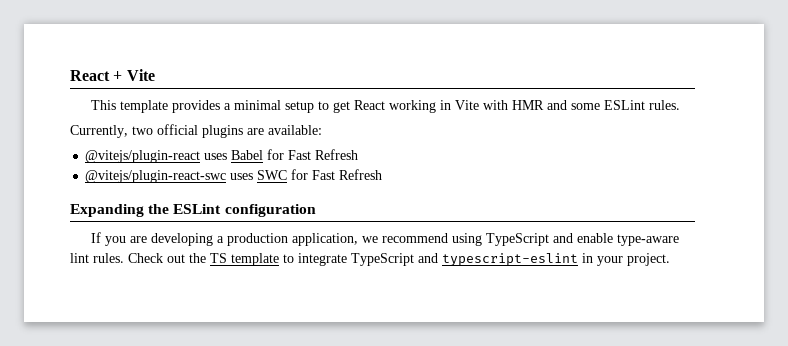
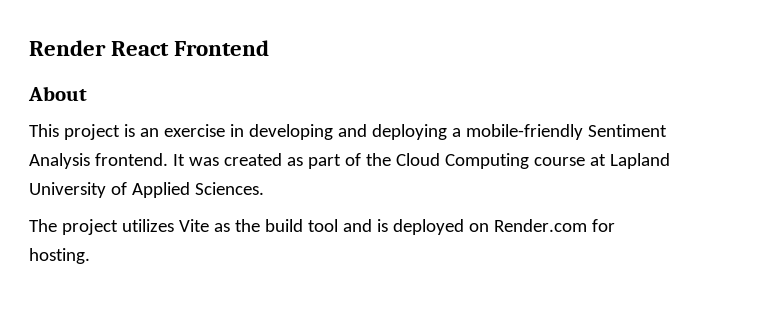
[70,69,155,81] [91,100,681,113] [70,124,322,138] [85,149,359,163] [85,169,383,183] [70,204,316,217] [91,232,680,246] [70,253,670,266] React + Vite // This template provides a minimal setup to get React working in Vite with HMR and some ESLint rules. // Currently, two official plugins are available: // @vitejs/plugin-react uses Babel for Fast Refresh // @vitejs/plugin-react-swc uses SWC for Fast Refresh // Expanding the ESLint configuration // If you are developing a production application, we recommend using TypeScript and enable type-aware lint rules. Check out the TS template to integrate TypeScript and typescript-eslint in your project. -> [29,40,270,56] [28,86,87,101] [29,124,667,140] [29,153,670,169] [29,182,264,198] [29,219,615,235] [29,248,90,264] Render React Frontend // About // This project is an exercise in developing and deploying a mobile-friendly Sentiment Analysis frontend. It was created as part of the Cloud Computing course at Lapland University of Applied Sciences. // The project utilizes Vite as the build tool and is deployed on Render.com for hosting.

